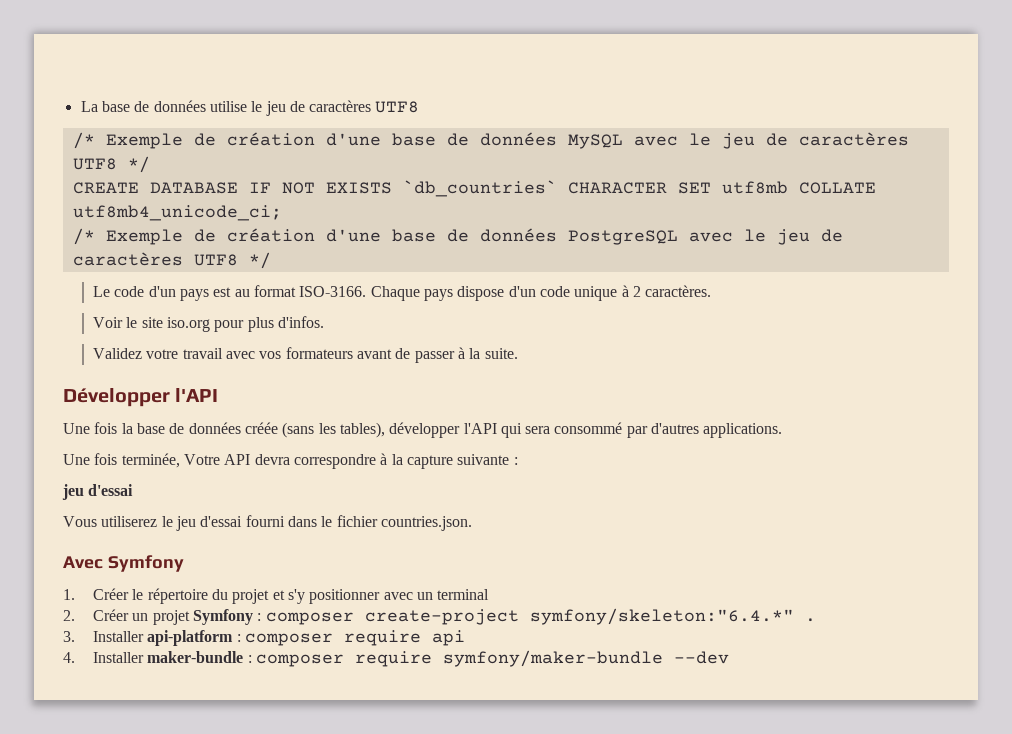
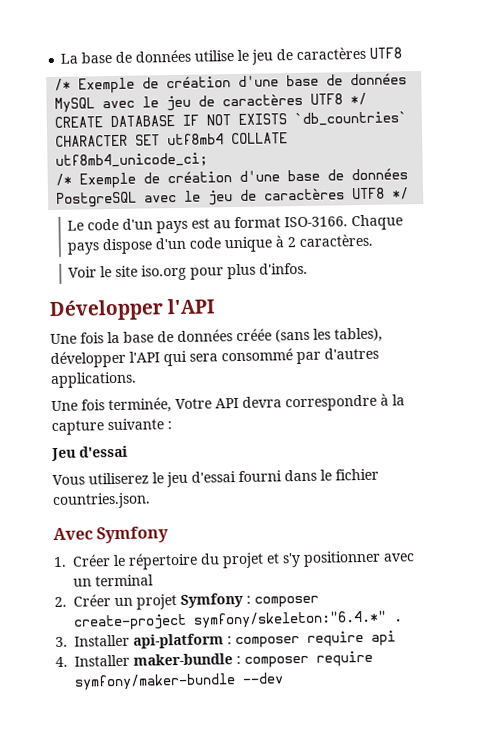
[721,181,788,194] utf8mb -> [167,133,225,146] utf8mb4
[93,347,518,363] // Validez votre travail avec vos formateurs avant de passer à la suite. -> (309, 268) none
[62,484,84,500] jeu -> [51,447,76,462] Jeu

